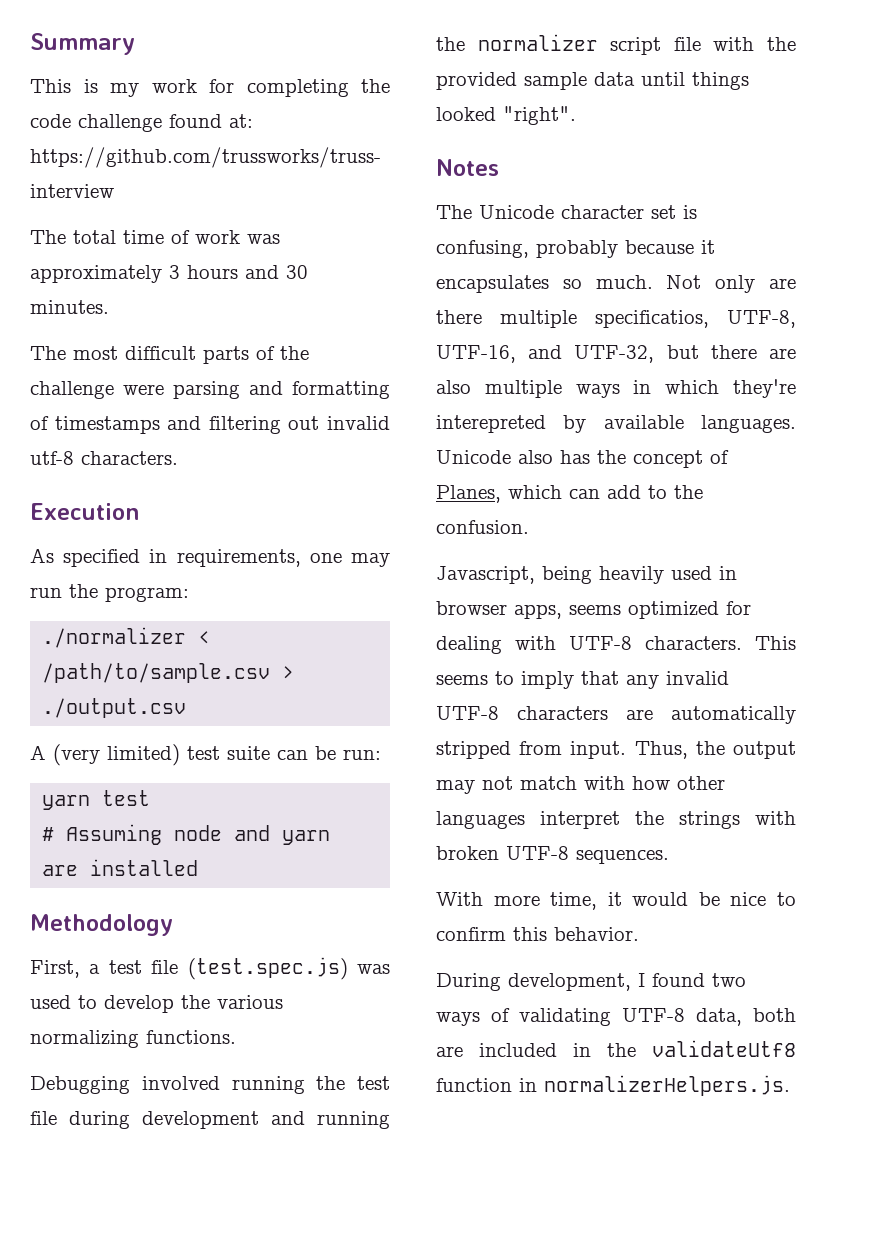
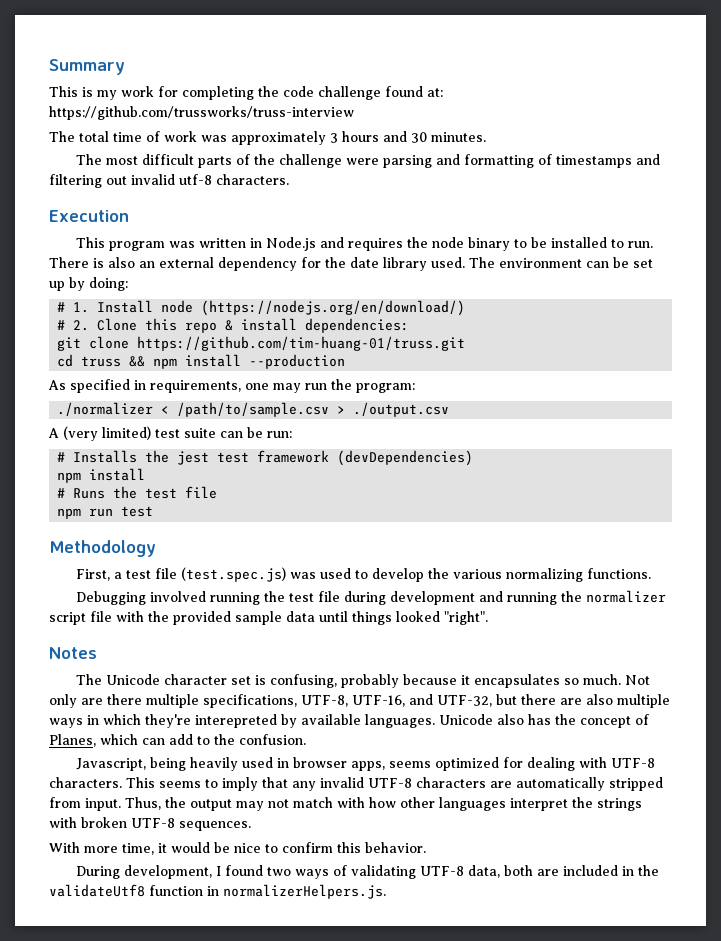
(139, 511) none -> [75,237,653,251] [49,257,653,271] [49,277,128,291] [57,300,466,316] [57,318,410,333] [57,336,466,351] [57,354,346,369] // This program was written in Node.js and requires the node binary to be installed to run. There is also an external dependency for the date library used. The environment can be set up by doing: // # 1. Install node (https://nodejs.org/en/download/) // # 2. Clone this repo & install dependencies: // git clone https://github.com/tim-huang-01/truss.git // cd truss && npm install --production
[42,790,151,810] [42,824,331,845] [42,859,199,876] yarn test // # Assuming node and yarn are installed -> [57,450,474,466] [57,468,146,483] [57,486,218,499] [57,506,154,519] # Installs the jest test framework (devDependencies) // npm install // # Runs the test file // npm run test
[595,310,709,328] specificatios, -> [203,694,297,708] specifications,

